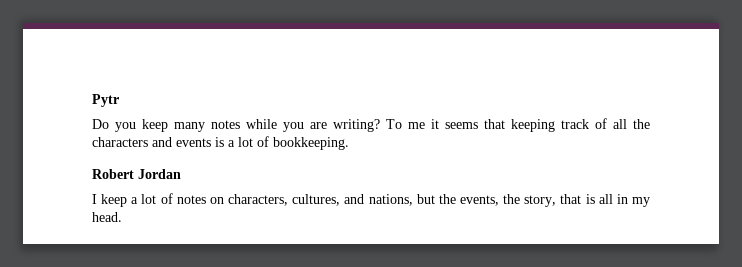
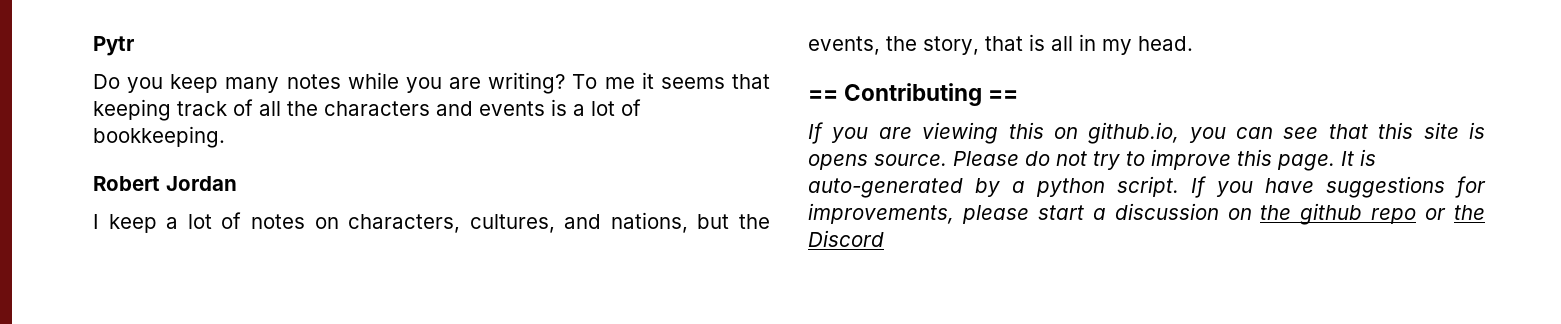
(122, 217) none -> [808,83,1019,106] [808,122,1485,144] [808,149,1376,171] [808,176,1486,198] [808,203,1485,225] [808,230,884,247] // == Contributing == // If you are viewing this on github.io, you can see that this site is opens source. Please do not try to improve this page. It is auto-generated by a python script. If you have suggestions for improvements, please start a discussion on the github repo or the Discord

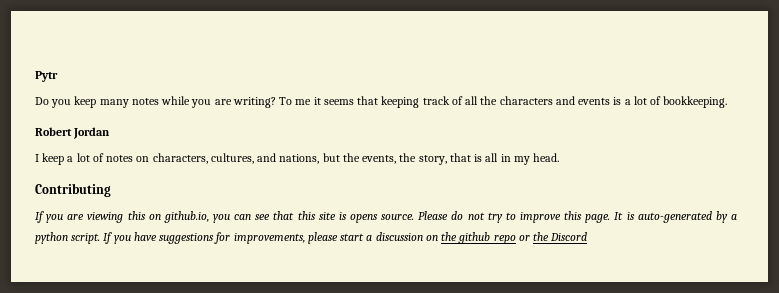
[808,90,838,101] == -> (560, 157) none
[988,90,1019,101] == -> (111, 190) none

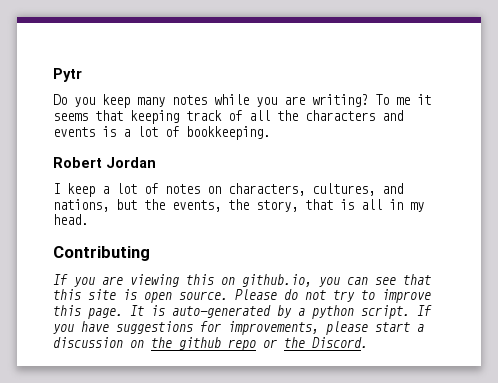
[350,214,379,223] opens -> [144,292,172,303] open
[550,232,588,241] Discord -> [312,337,368,348] Discord.

